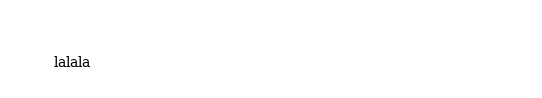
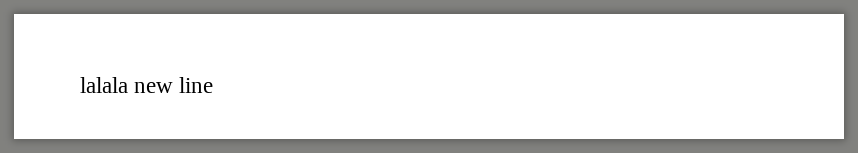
(90, 61) none -> [134,77,214,93] new line

